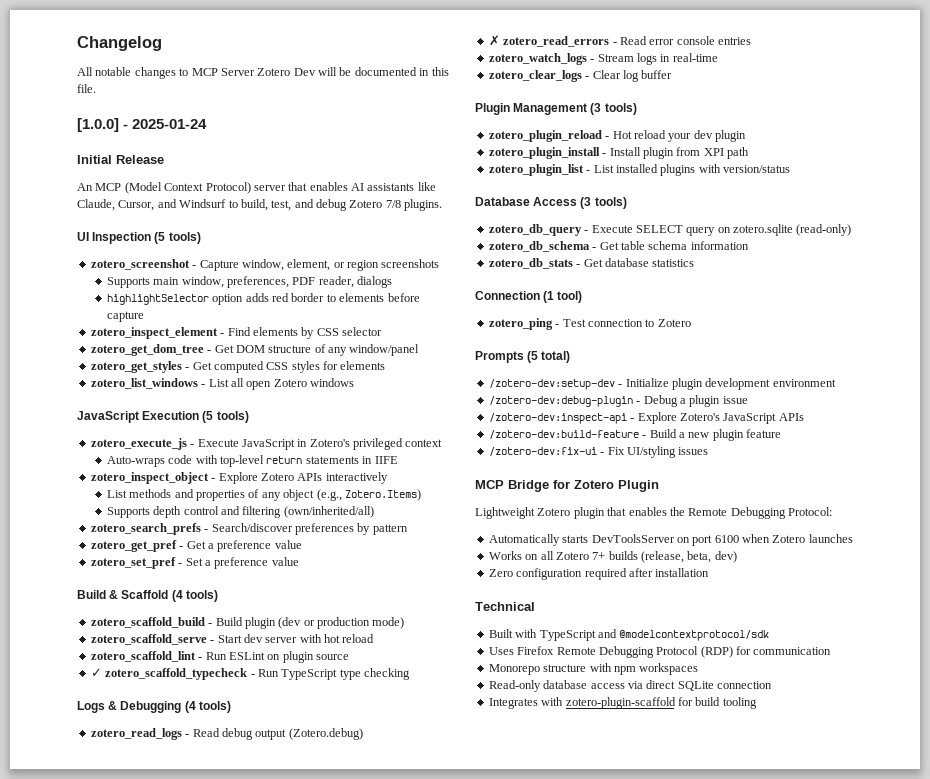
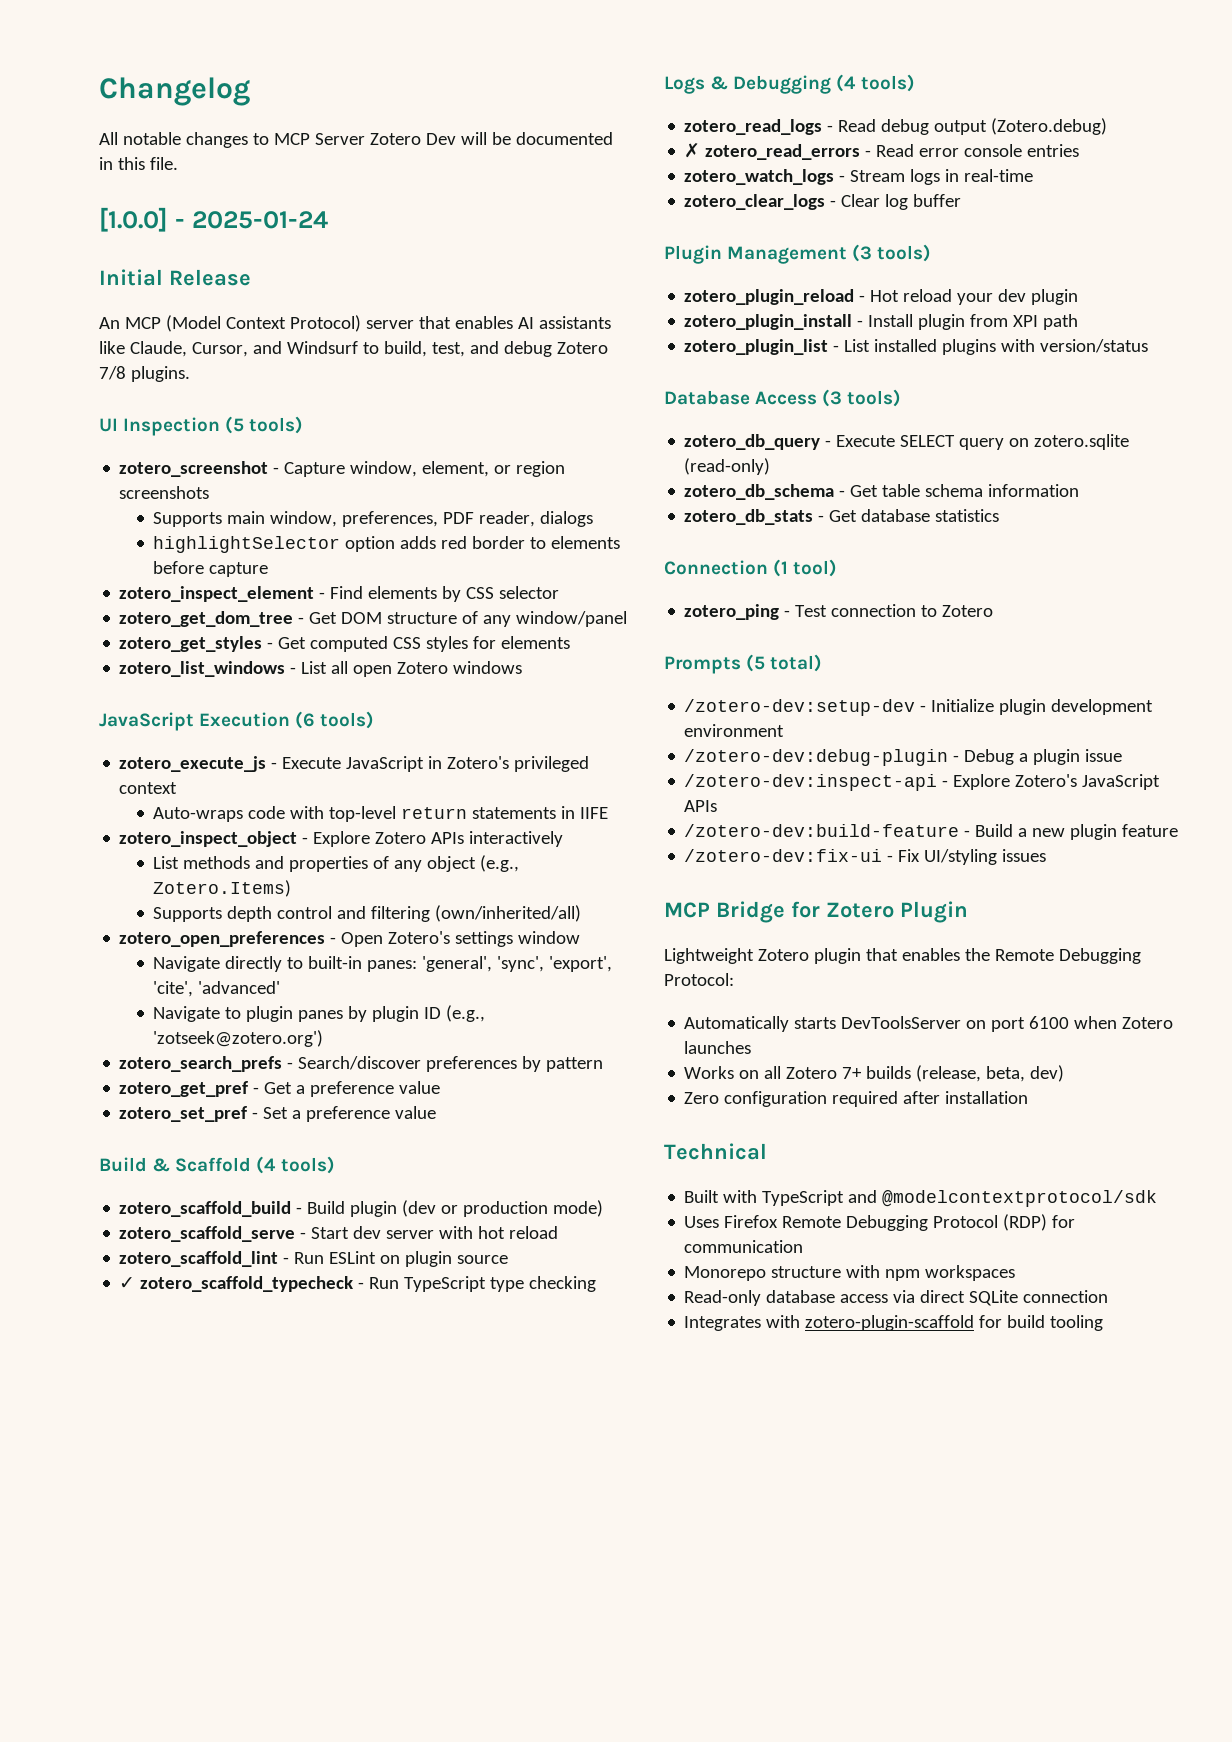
[202,411,214,423] (5 -> [295,711,316,729] (6
(374, 512) none -> [119,931,581,947] [153,956,613,972] [153,981,281,997] [153,1005,486,1022] [153,1030,324,1047] // zotero_open_preferences - Open Zotero's settings window // Navigate directly to built-in panes: 'general', 'sync', 'export', 'cite', 'advanced' // Navigate to plugin panes by plugin ID (e.g., 'zotseek@zotero.org')

